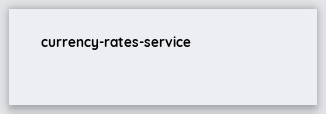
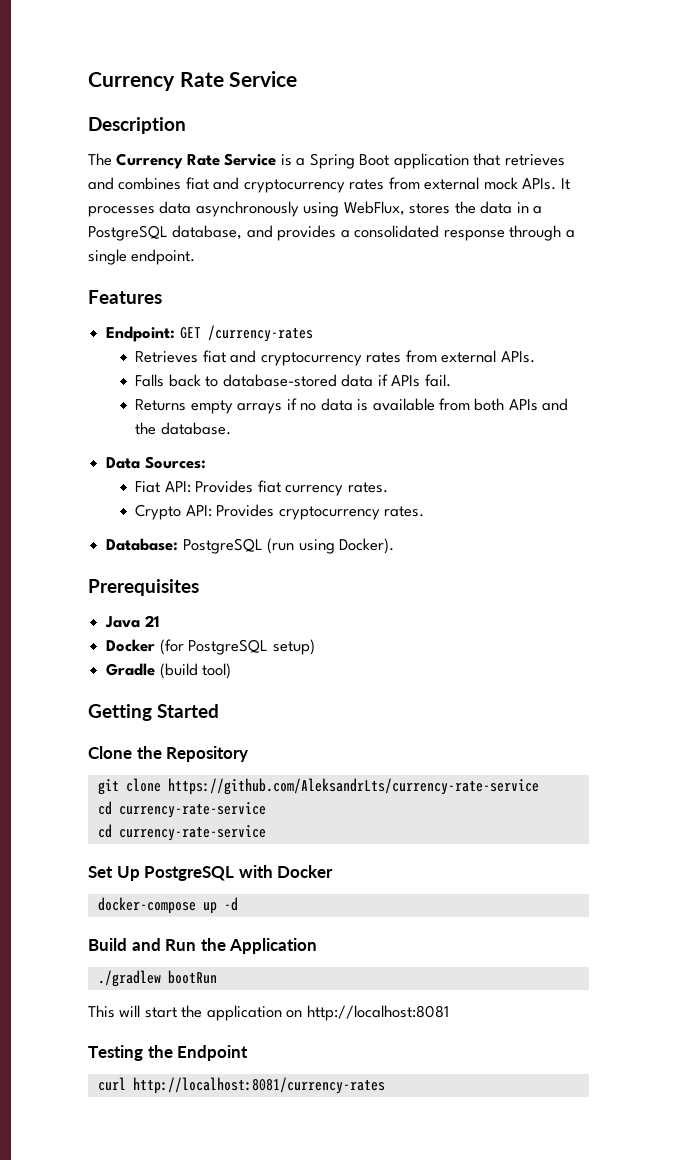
[41,36,191,50] currency-rates-service -> [88,71,298,91] [88,117,186,134] [88,153,565,169] [88,177,570,193] [88,201,543,217] [88,225,575,241] [88,249,196,265] [88,290,162,304] [106,325,313,342] [135,350,535,366] [135,374,451,387] [135,398,569,414] [135,422,231,435] [106,456,206,469] [135,480,388,496] [135,504,425,520] [106,538,394,554] [88,579,199,596] [105,615,159,628] [106,639,315,655] [106,663,232,679] [88,704,220,721] [88,746,249,762] [97,778,539,795] [97,801,266,818] [97,824,266,841] [88,865,334,881] [97,897,238,914] [88,938,318,954] [97,970,217,987] [88,1005,449,1021] [88,1045,249,1061] [97,1077,385,1094] Currency Rate Service // Description // The Currency Rate Service is a Spring Boot application that retrieves and combines fiat and cryptocurrency rates from external mock APIs. It processes data asynchronously using WebFlux, stores the data in a PostgreSQL database, and provides a consolidated response through a single endpoint. // Features // Endpoint: GET /currency-rates // Retrieves fiat and cryptocurrency rates from external APIs. // Falls back to database-stored data if APIs fail. // Returns empty arrays if no data is available from both APIs and the database. // Data Sources: // Fiat API: Provides fiat currency rates. // Crypto API: Provides cryptocurrency rates. // Database: PostgreSQL (run using Docker). // Prerequisites // Java 21 // Docker (for PostgreSQL setup) // Gradle (build tool) // Getting Started // Clone the Repository // git clone https://github.com/AleksandrLts/currency-rate-service // cd currency-rate-service // cd currency-rate-service // Set Up PostgreSQL with Docker // docker-compose up -d // Build and Run the Application // ./gradlew bootRun // This will start the application on http://localhost:8081 // Testing the Endpoint // curl http://localhost:8081/currency-rates

